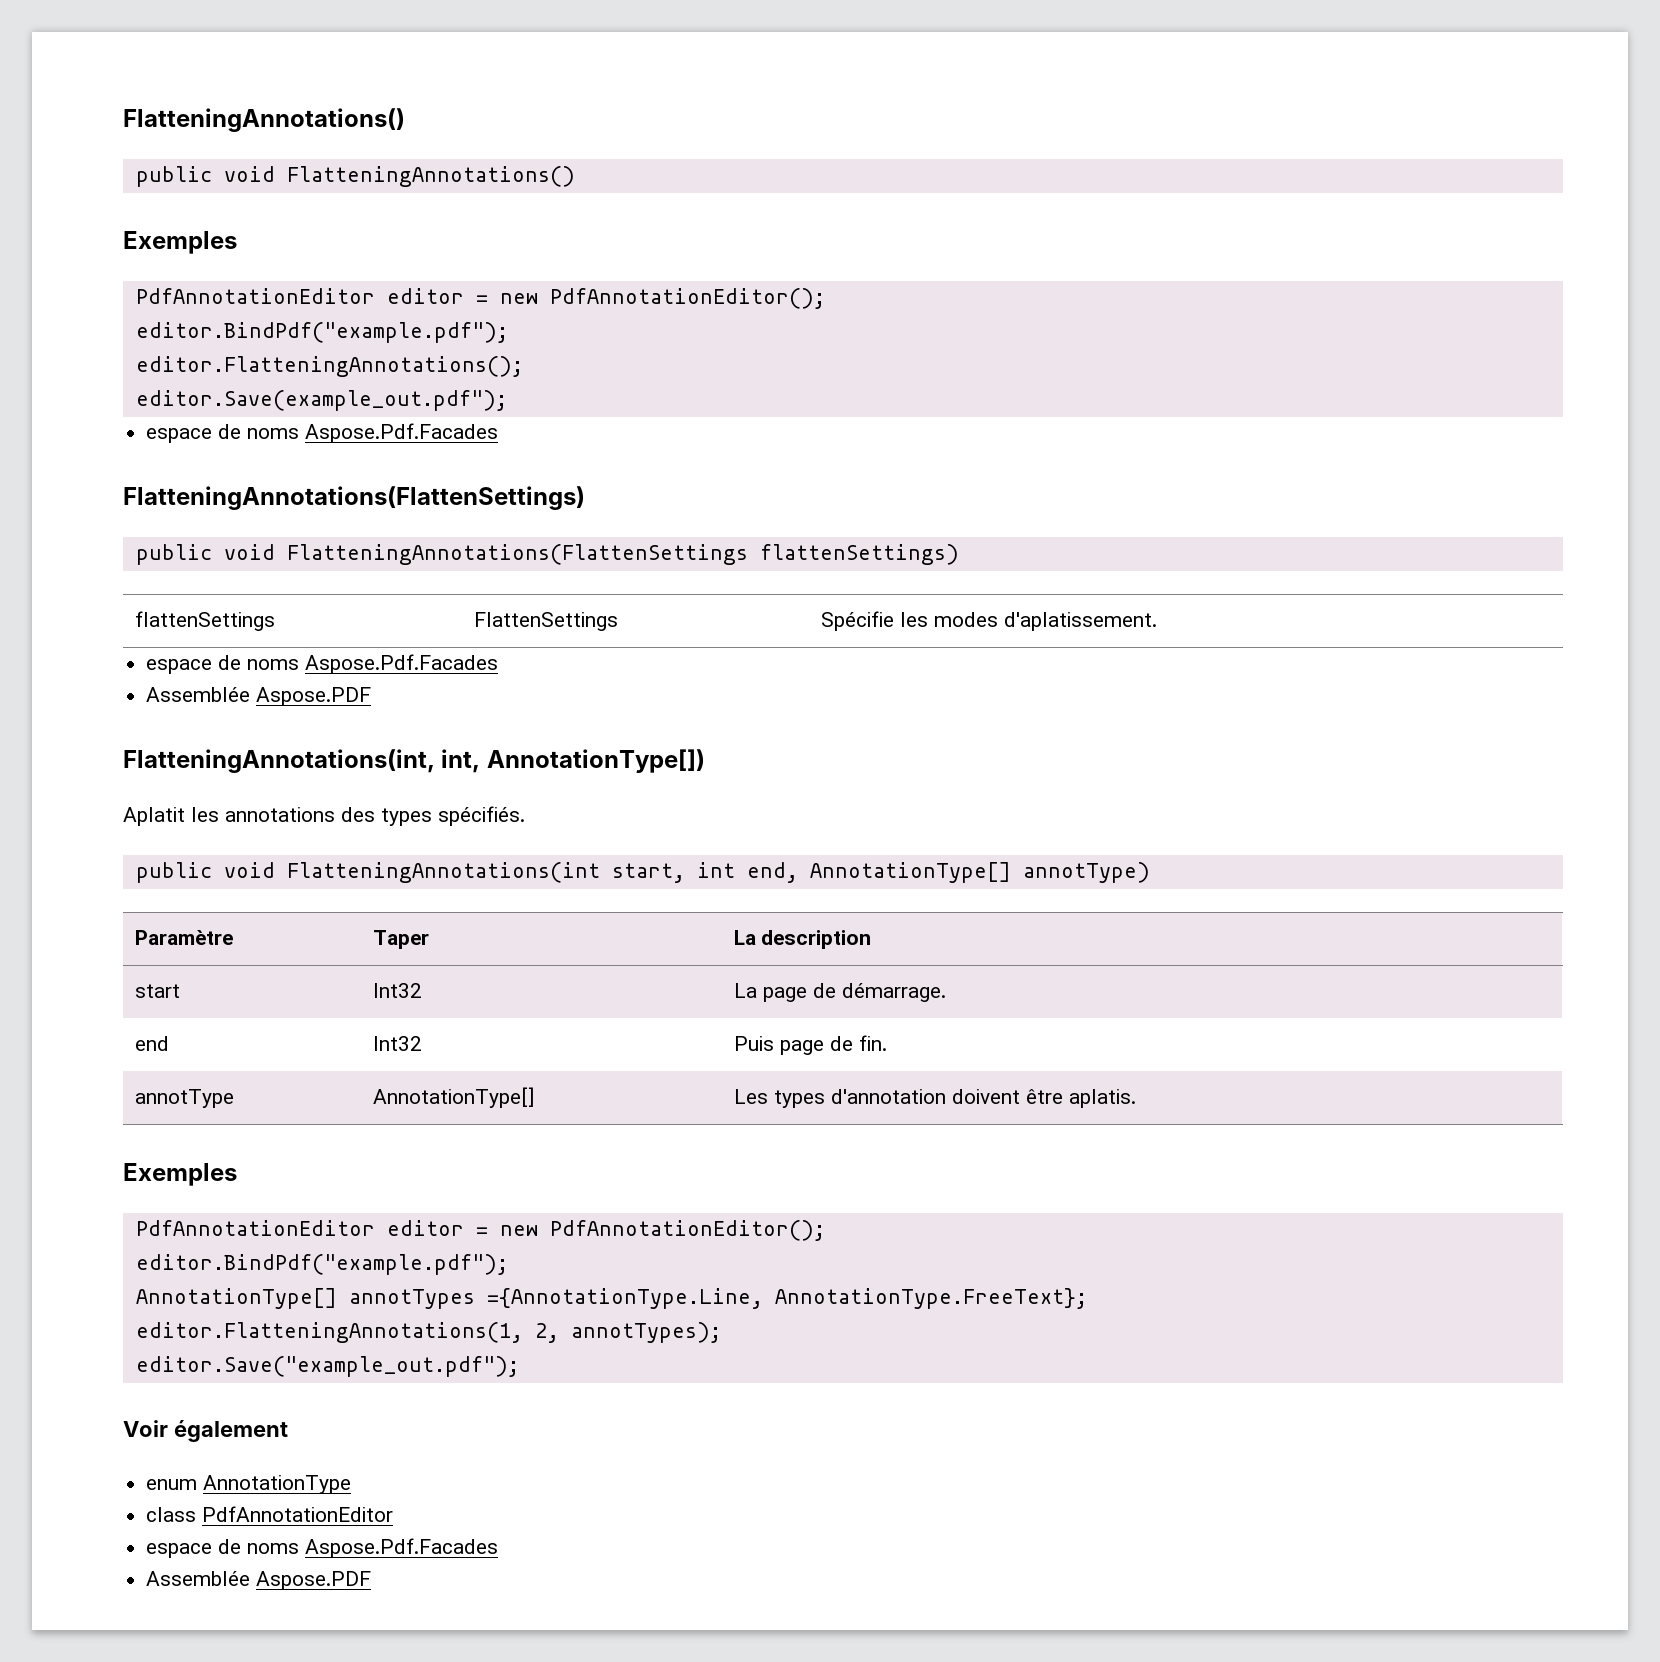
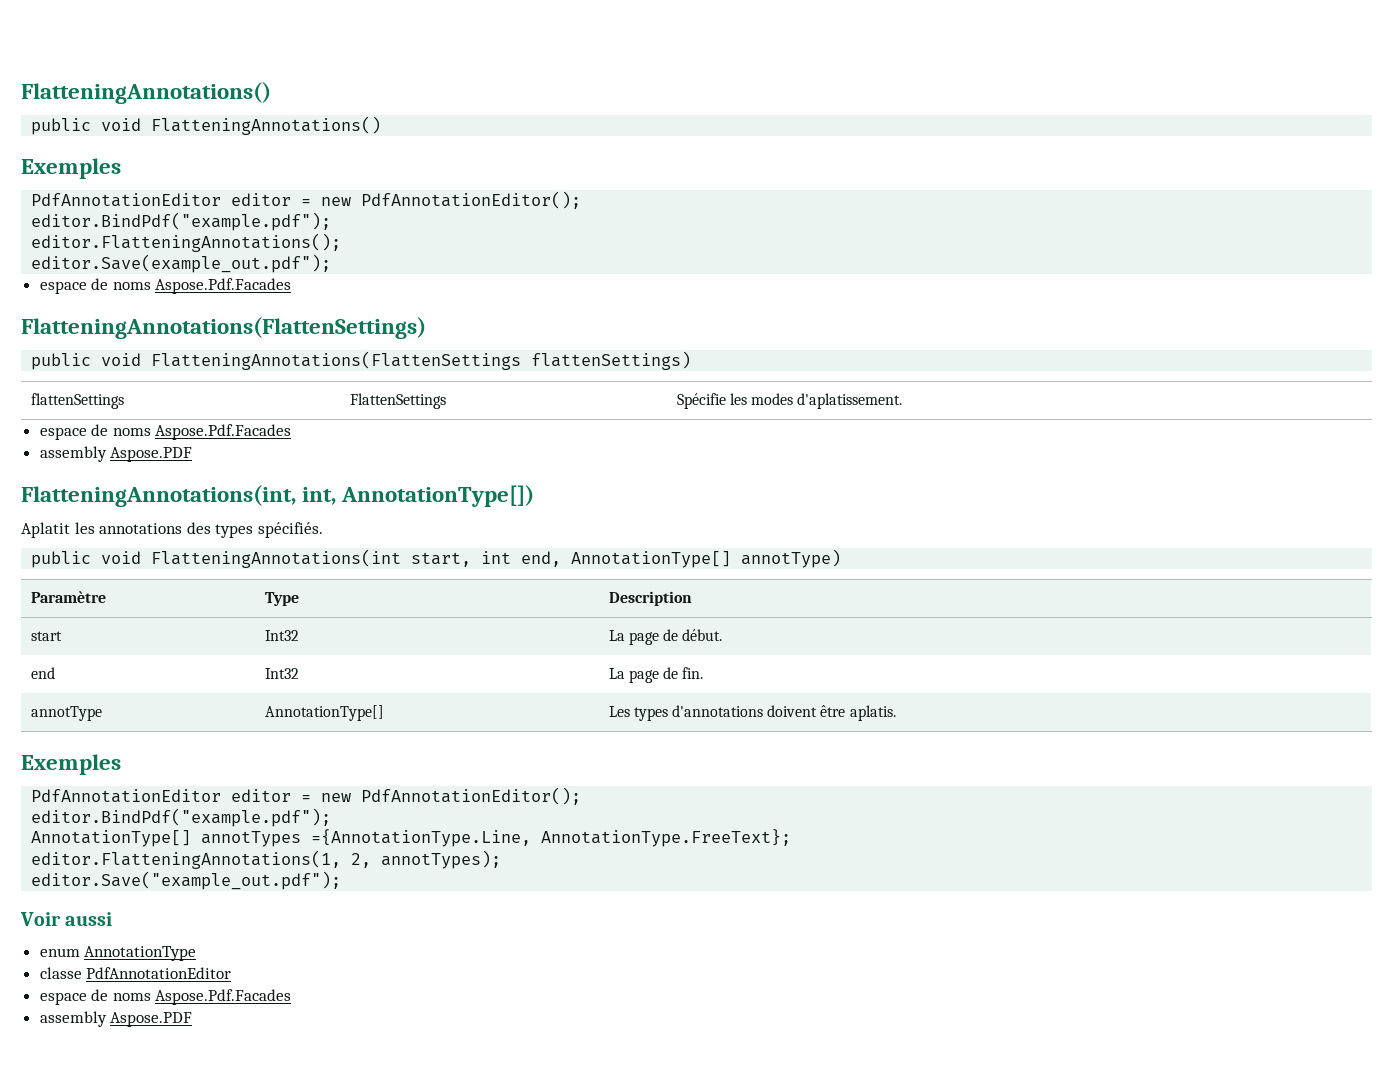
[146,687,251,702] Assemblée -> [39,446,107,462] assembly
[372,930,429,949] [733,930,872,949] Taper | La description -> [264,592,299,606] [608,591,692,606] Type | Description
[841,983,946,1002] démarrage. -> [682,629,723,641] début.
[733,1036,774,1051] Puis -> [608,668,625,679] La
[830,1089,946,1104] d'annotation -> [672,705,764,717] d'annotations
[173,1420,288,1442] également -> [65,912,113,926] aussi
[146,1507,197,1522] class -> [39,967,82,979] classe
[146,1571,251,1586] Assemblée -> [39,1011,107,1027] assembly

